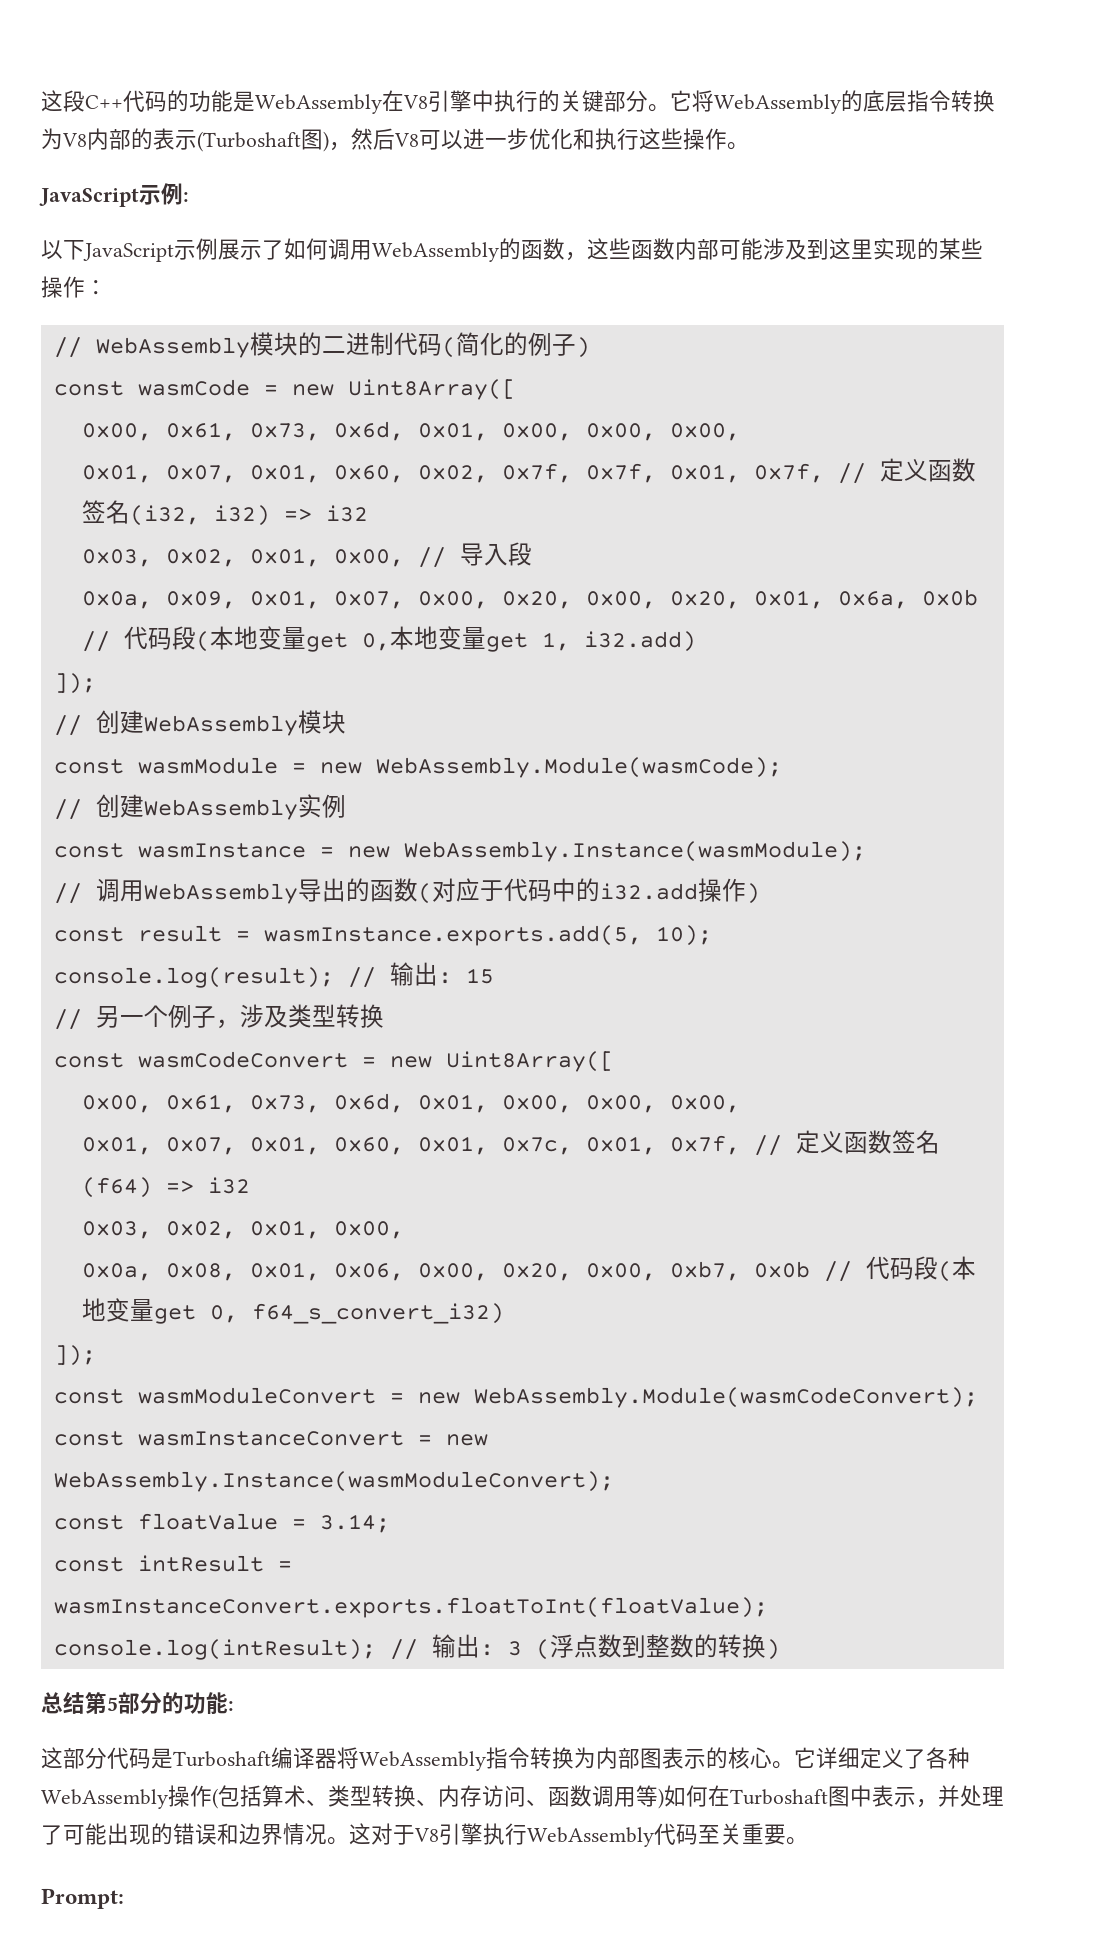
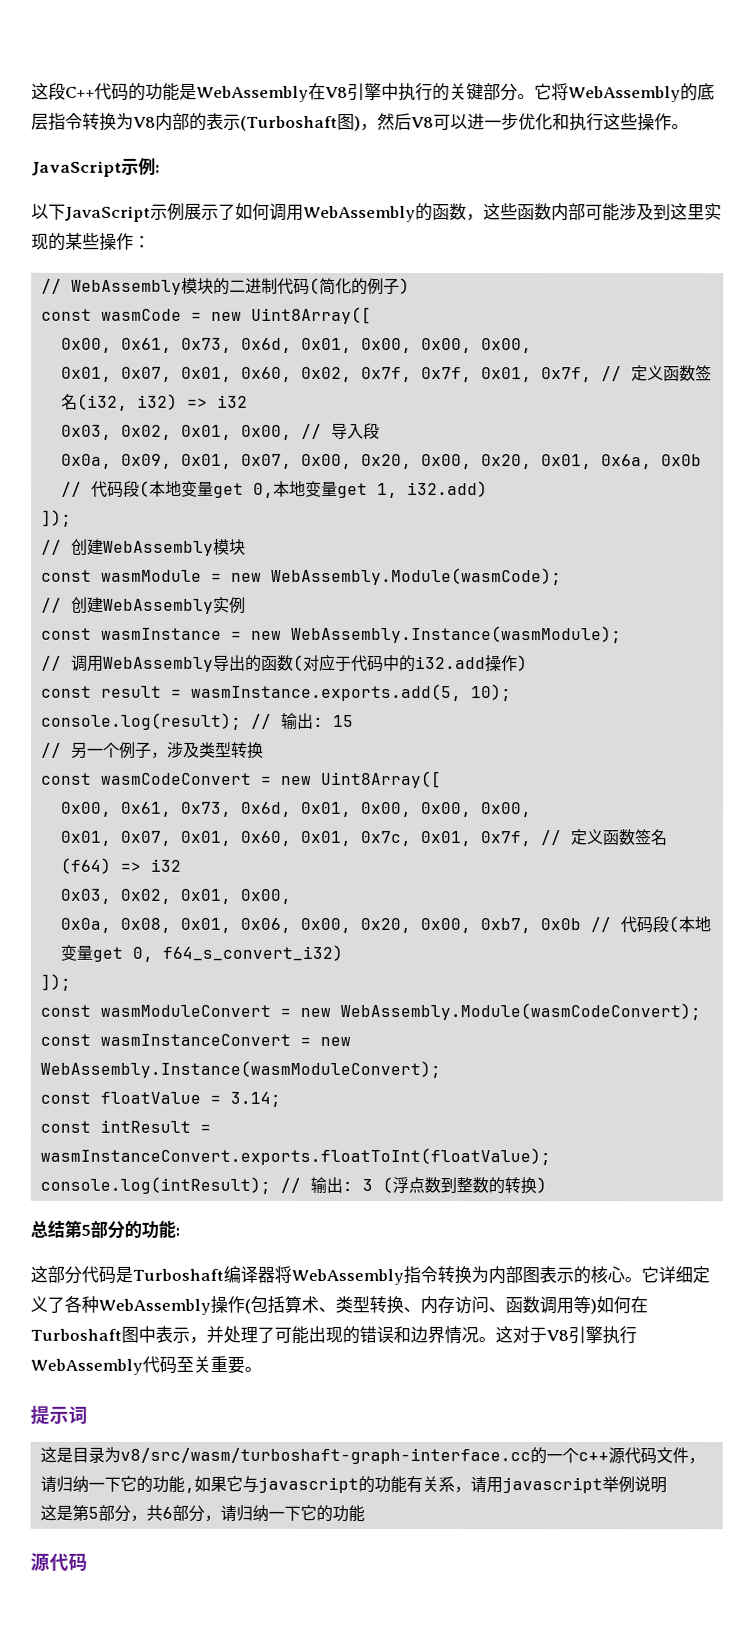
[41,1888,124,1909] Prompt: -> [30,1404,88,1425] [40,1446,706,1465] [40,1475,668,1494] [40,1504,366,1522] [30,1552,88,1572] 提示词 // 这是目录为v8/src/wasm/turboshaft-graph-interface.cc的一个c++源代码文件，请归纳一下它的功能,如果它与javascript的功能有关系，请用javascript举例说明 // 这是第5部分，共6部分，请归纳一下它的功能 // 源代码

